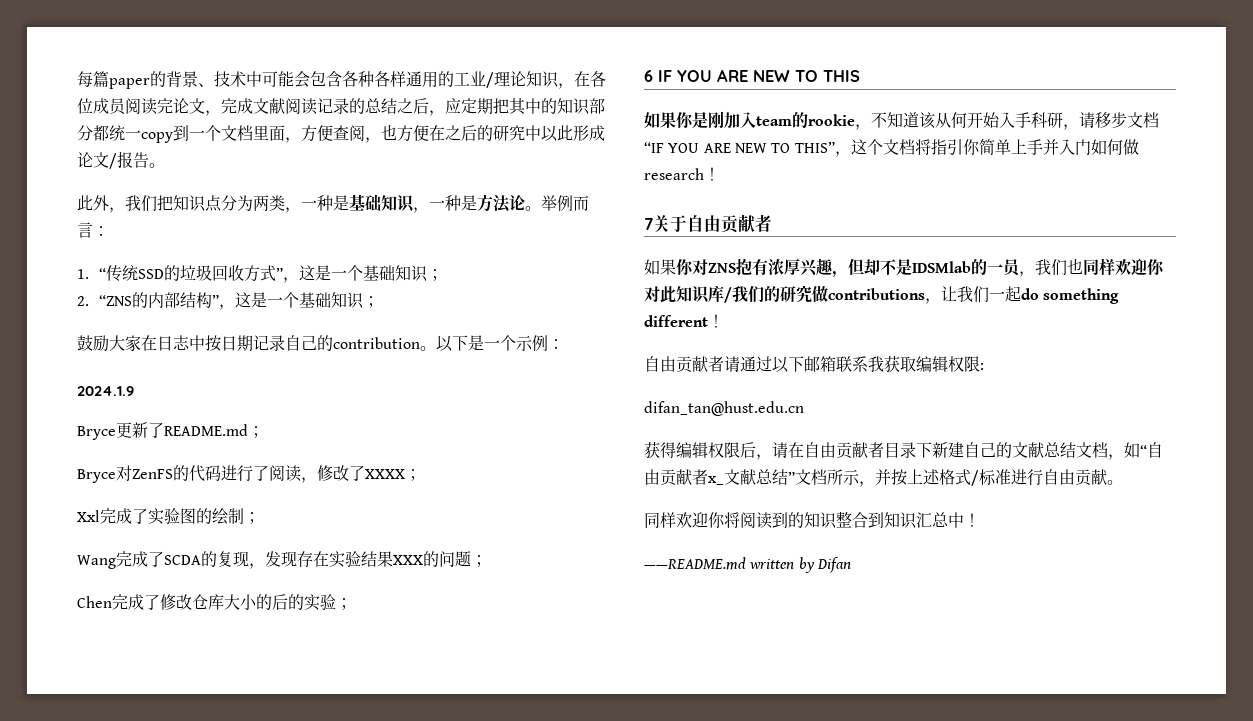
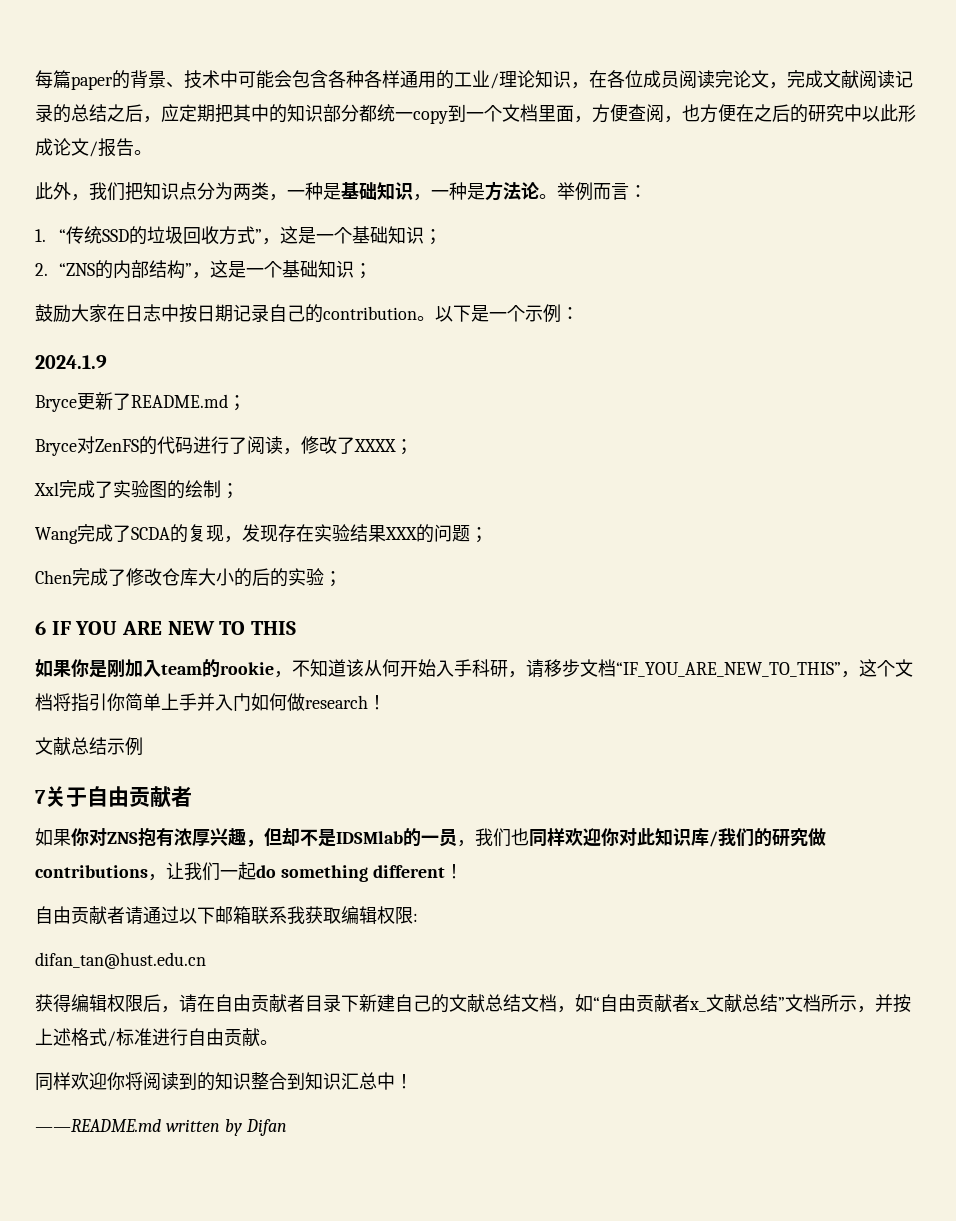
[644,141,835,153] “IF YOU ARE NEW TO THIS” -> [616,662,841,677] “IF_YOU_ARE_NEW_TO_THIS”
(720, 174) none -> [35,737,143,756] // 文献总结示例

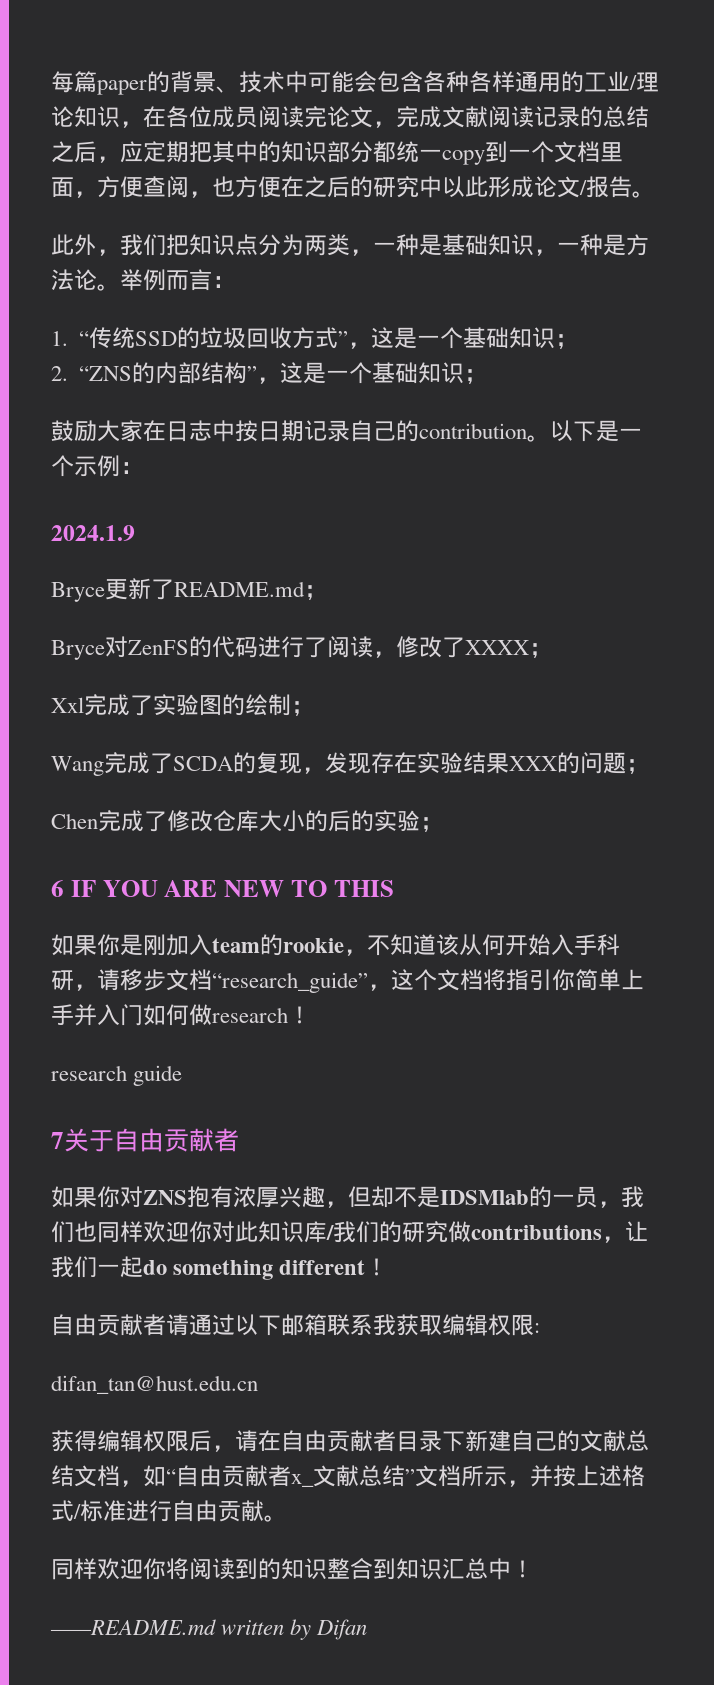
[616,662,841,677] “IF_YOU_ARE_NEW_TO_THIS” -> [212,972,368,993] “research_guide”
[35,737,143,756] 文献总结示例 -> [51,1065,183,1086] research guide

